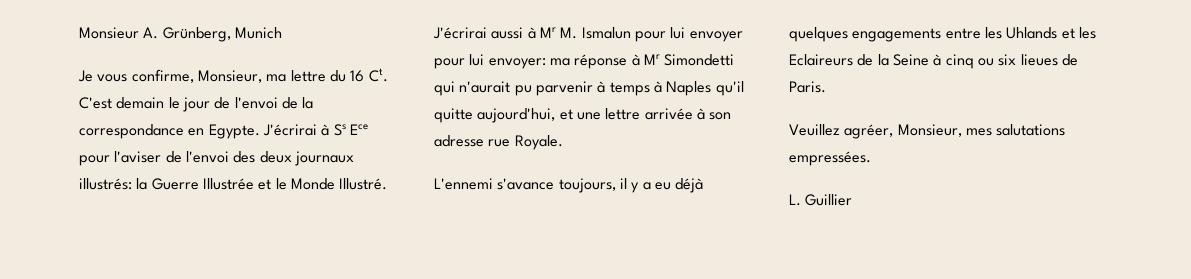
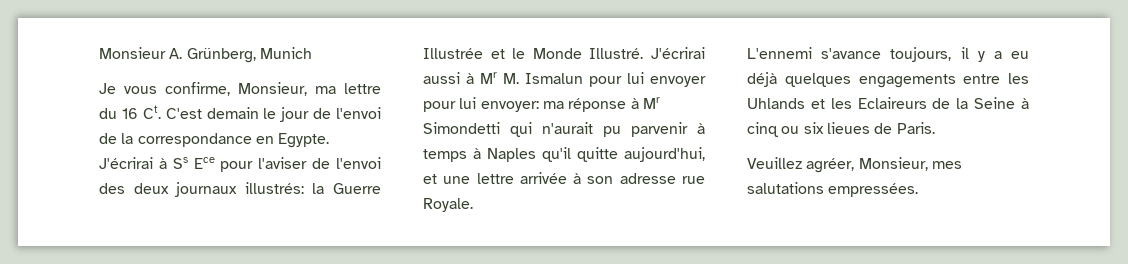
[789,194,853,206] // L. Guillier -> (919, 190) none

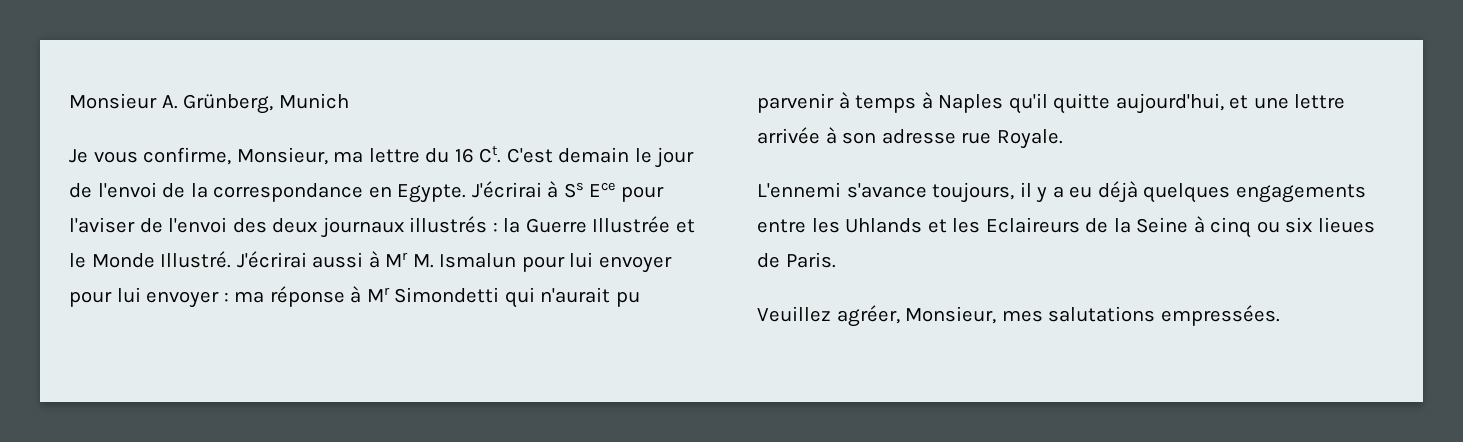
[244,182,304,194] illustrés: -> [409,216,498,233] illustrés :
[480,101,539,112] envoyer: -> [146,291,229,308] envoyer :

